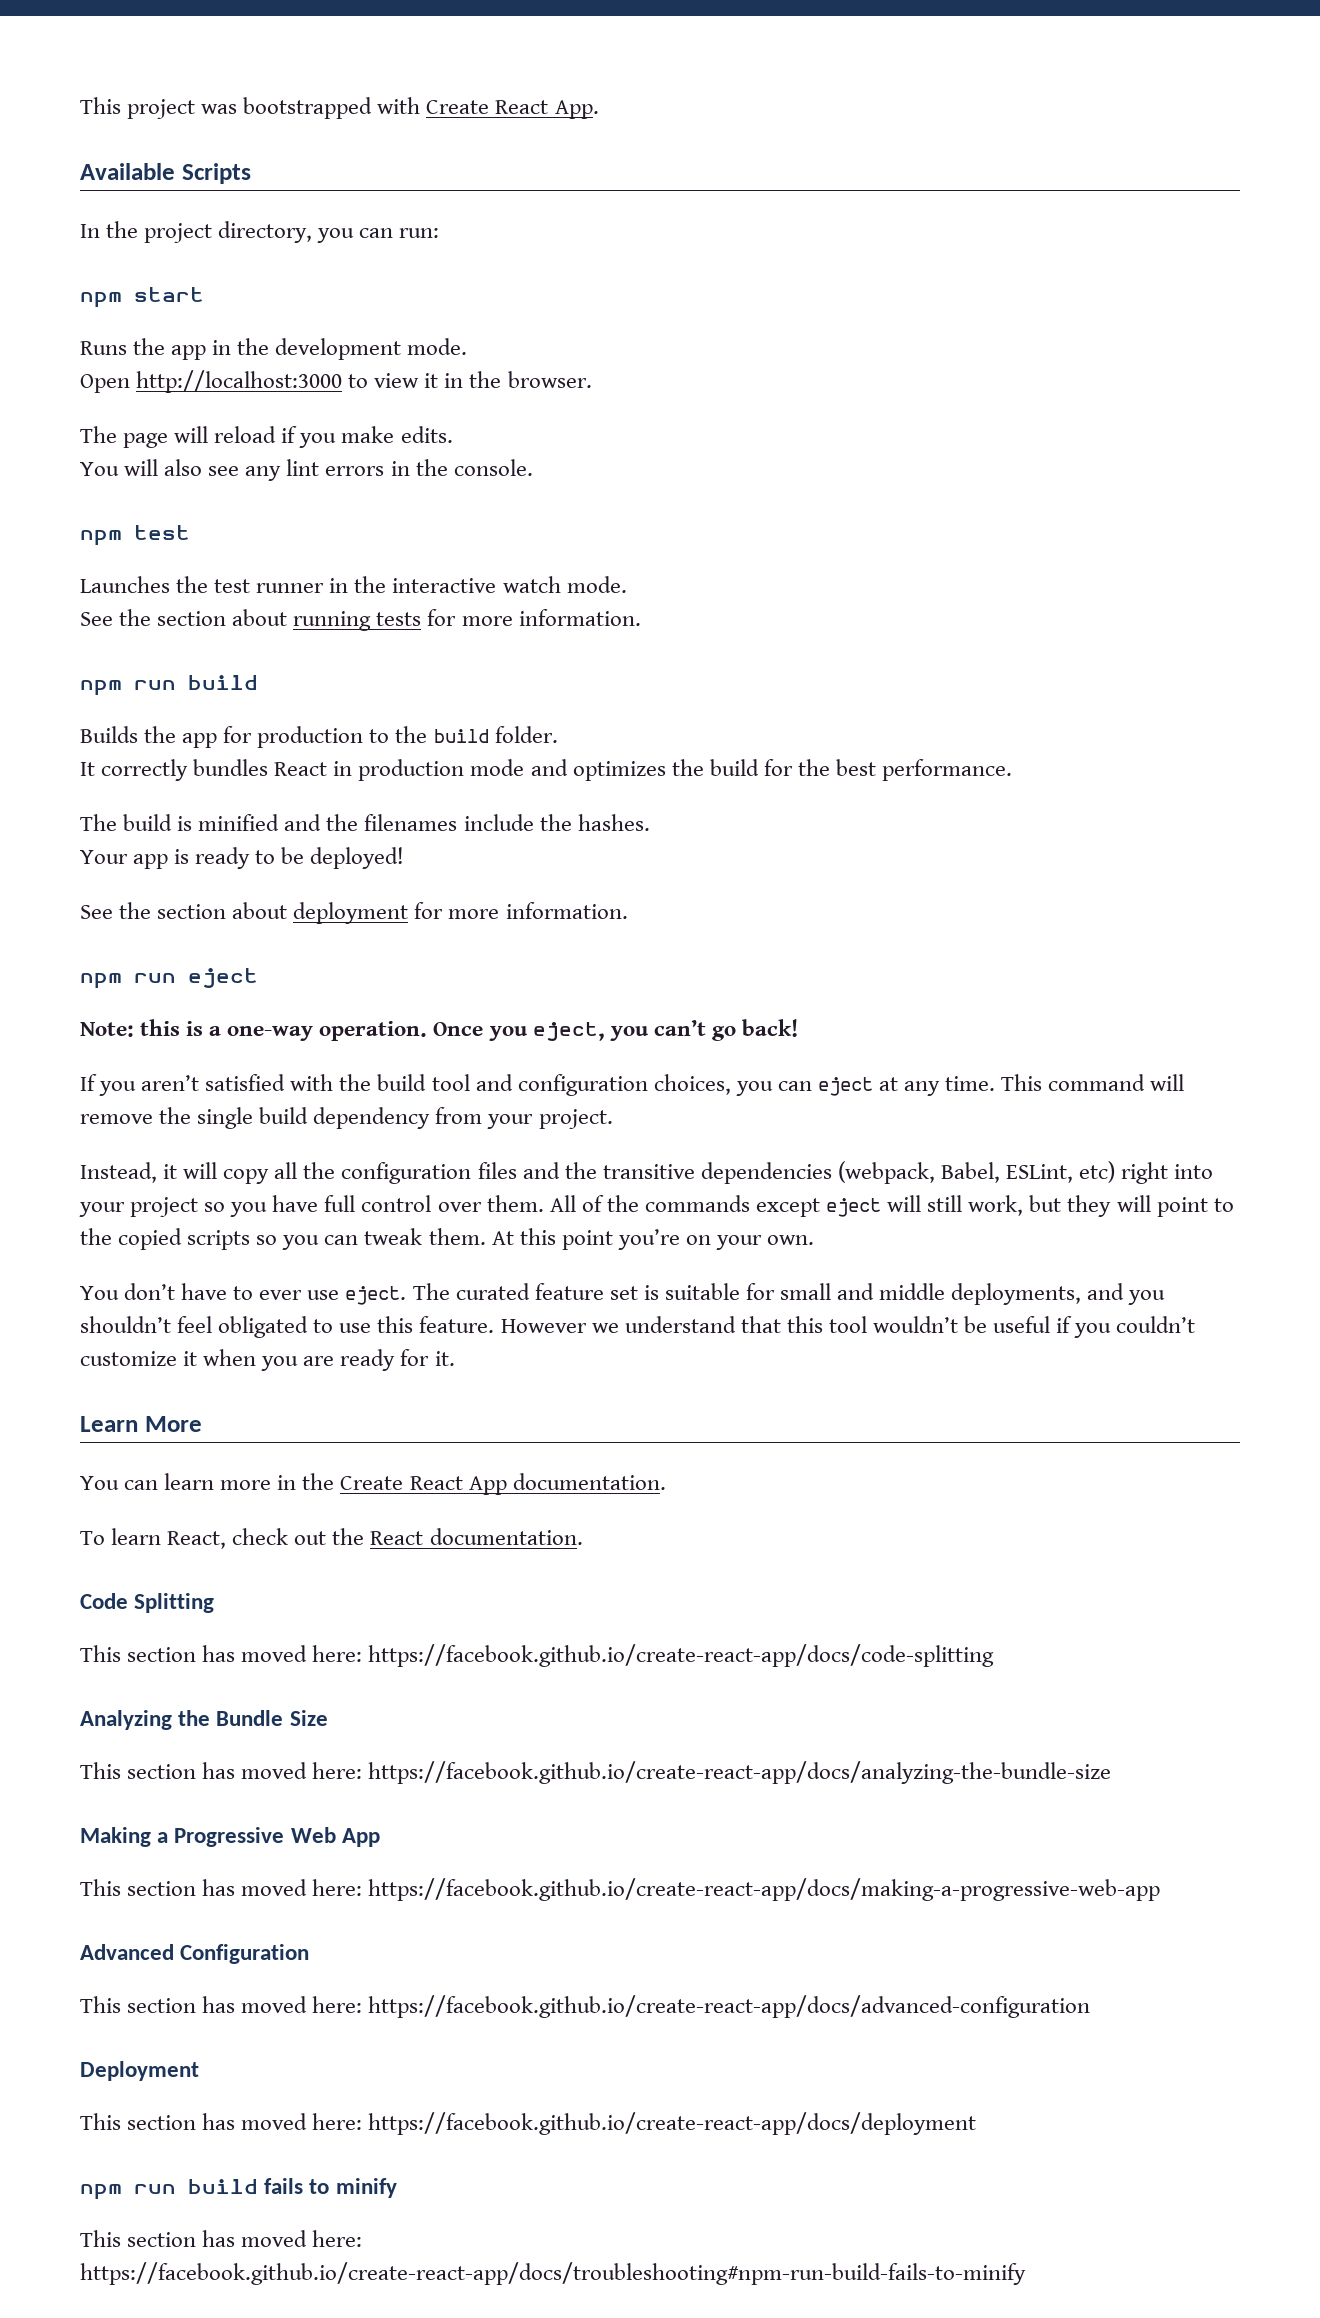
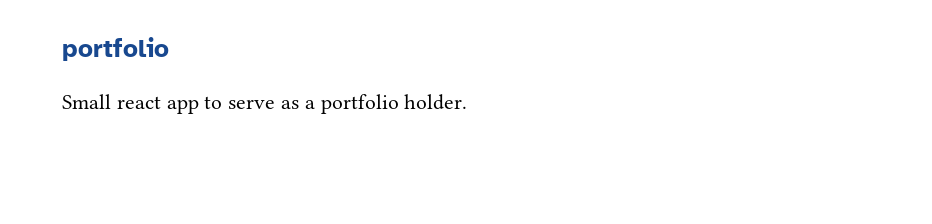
[80,97,599,119] [80,163,251,184] [80,221,440,243] [80,287,204,308] [80,338,468,360] [80,370,592,393] [80,426,453,448] [80,459,533,481] [80,525,190,546] [80,576,627,593] [80,609,641,631] [80,675,258,696] [80,726,558,748] [80,759,1013,781] [80,814,650,831] [80,847,405,869] [80,902,628,924] [80,968,258,989] [80,1019,798,1041] [80,1074,1185,1096] [80,1107,613,1129] [80,1161,1214,1184] [79,1195,1234,1217] [80,1228,815,1250] [80,1283,1166,1305] [80,1316,1196,1338] [80,1349,455,1371] [80,1416,202,1432] [80,1473,666,1495] [80,1528,583,1549] [80,1593,215,1613] [80,1644,995,1667] [80,1710,328,1730] [80,1761,1112,1784] [80,1827,380,1847] [80,1878,1161,1901] [80,1944,310,1964] [80,1995,1091,2018] [80,2061,199,2081] [80,2112,977,2135] [80,2178,397,2200] [80,2230,363,2247] [80,2262,1026,2285] This project was bootstrapped with Create React App. // Available Scripts // In the project directory, you can run: // npm start // Runs the app in the development mode. // Open http://localhost:3000 to view it in the browser. // The page will reload if you make edits. // You will also see any lint errors in the console. // npm test // Launches the test runner in the interactive watch mode. // See the section about running tests for more information. // npm run build // Builds the app for production to the build folder. // It correctly bundles React in production mode and optimizes the build for the best performance. // The build is minified and the filenames include the hashes. // Your app is ready to be deployed! // See the section about deployment for more information. // npm run eject // Note: this is a one-way operation. Once you eject, you can’t go back! // If you aren’t satisfied with the build tool and configuration choices, you can eject at any time. This command will remove the single build dependency from your project. // Instead, it will copy all the configuration files and the transitive dependencies (webpack, Babel, ESLint, etc) right into your project so you have full control over them. All of the commands except eject will still work, but they will point to the copied scripts so you can tweak them. At this point you’re on your own. // You don’t have to ever use eject. The curated feature set is suitable for small and middle deployments, and you shouldn’t feel obligated to use this feature. However we understand that this tool wouldn’t be useful if you couldn’t customize it when you are ready for it. // Learn More // You can learn more in the Create React App documentation. // To learn React, check out the React documentation. // Code Splitting // This section has moved here: https://facebook.github.io/create-react-app/docs/code-splitting // Analyzing the Bundle Size // This section has moved here: https://facebook.github.io/create-react-app/docs/analyzing-the-bundle-size // Making a Progressive Web App // This section has moved here: https://facebook.github.io/create-react-app/docs/making-a-progressive-web-app // Advanced Configuration // This section has moved here: https://facebook.github.io/create-react-app/docs/advanced-configuration // Deployment // This section has moved here: https://facebook.github.io/create-react-app/docs/deployment // npm run build fails to minify // This section has moved here: https://facebook.github.io/create-react-app/docs/troubleshooting#npm-run-build-fails-to-minify -> [62,37,169,61] [62,94,468,114] portfolio // Small react app to serve as a portfolio holder.

